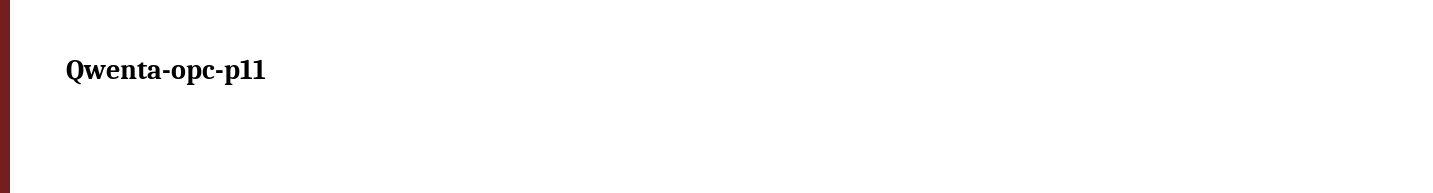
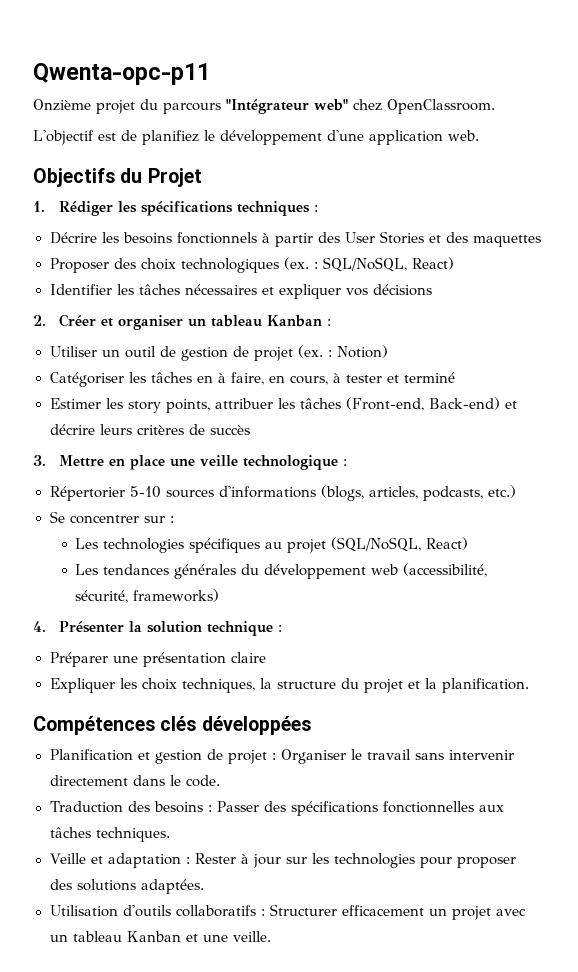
(266, 72) none -> [33,99,495,114] [33,130,479,145] [33,168,202,187] [33,201,318,216] [49,231,541,247] [49,257,454,273] [49,284,432,299] [33,314,331,330] [49,345,388,361] [49,372,455,387] [49,397,517,413] [49,424,250,435] [33,455,347,470] [49,485,516,501] [49,511,174,524] [75,537,469,553] [75,563,488,579] [75,589,220,603] [33,621,282,636] [49,652,266,667] [49,678,529,693] [33,716,311,735] [49,749,514,764] [49,775,220,787] [49,801,505,816] [49,827,170,842] [49,853,517,868] [49,879,204,894] [49,904,526,920] [49,931,271,942] // Onzième projet du parcours "Intégrateur web" chez OpenClassroom. // L'objectif est de planifiez le développement d'une application web. // Objectifs du Projet // 1. Rédiger les spécifications techniques : // Décrire les besoins fonctionnels à partir des User Stories et des maquettes // Proposer des choix technologiques (ex. : SQL/NoSQL, React) // Identifier les tâches nécessaires et expliquer vos décisions // 2. Créer et organiser un tableau Kanban : // Utiliser un outil de gestion de projet (ex. : Notion) // Catégoriser les tâches en à faire, en cours, à tester et terminé // Estimer les story points, attribuer les tâches (Front-end, Back-end) et décrire leurs critères de succès // 3. Mettre en place une veille technologique : // Répertorier 5-10 sources d'informations (blogs, articles, podcasts, etc.) // Se concentrer sur : // Les technologies spécifiques au projet (SQL/NoSQL, React) // Les tendances générales du développement web (accessibilité, sécurité, frameworks) // 4. Présenter la solution technique : // Préparer une présentation claire // Expliquer les choix techniques, la structure du projet et la planification. // Compétences clés développées // Planification et gestion de projet : Organiser le travail sans intervenir directement dans le code. // Traduction des besoins : Passer des spécifications fonctionnelles aux tâches techniques. // Veille et adaptation : Rester à jour sur les technologies pour proposer des solutions adaptées. // Utilisation d'outils collaboratifs : Structurer efficacement un projet avec un tableau Kanban et une veille.

